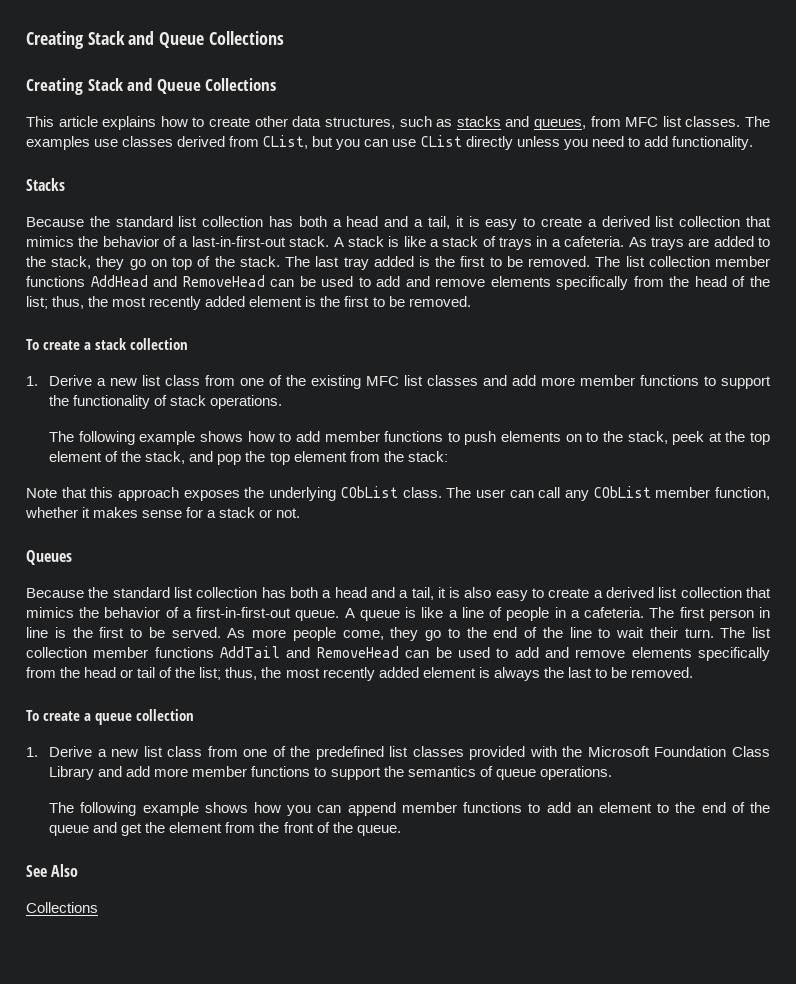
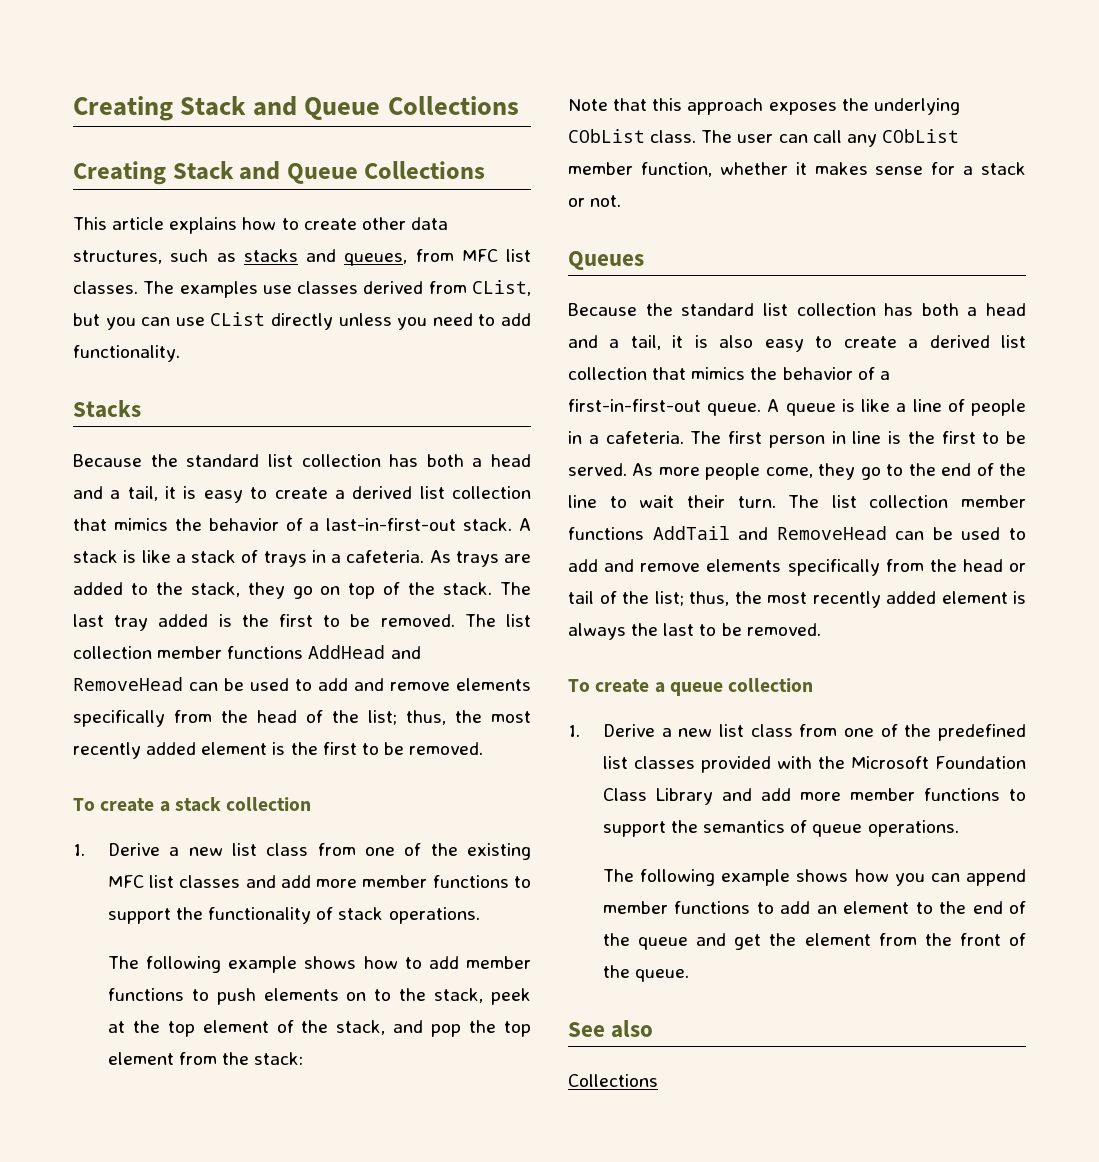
[51,864,79,877] Also -> [611,1020,654,1038] also

